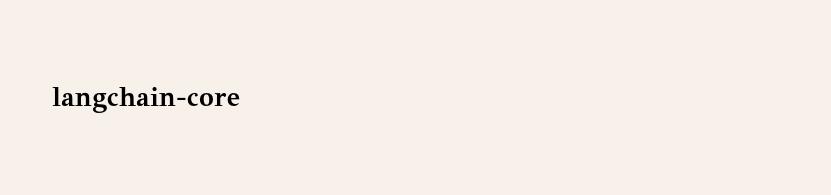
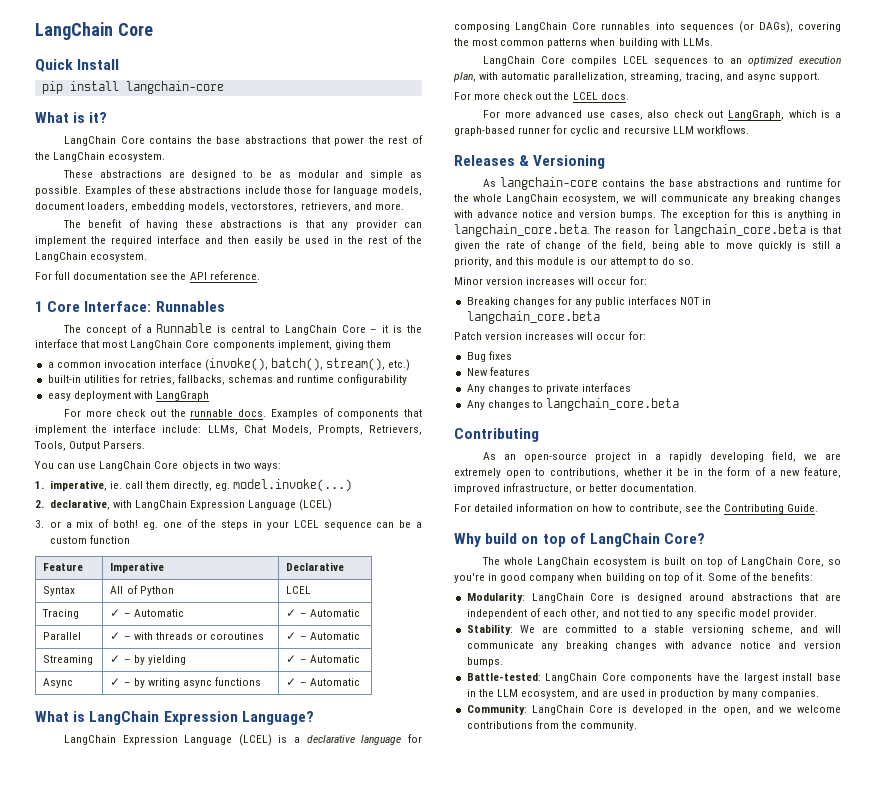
[52,87,240,113] langchain-core -> [35,22,153,40] [35,59,120,72] [41,81,224,94] [35,112,108,123] [63,135,423,146] [35,152,166,162] [62,170,422,180] [35,185,422,196] [35,202,404,212] [62,219,422,230] [35,235,422,246] [35,252,148,262] [35,271,260,280] [35,301,225,312] [62,323,422,335] [35,339,391,350] [47,358,411,371] [47,374,408,385] [47,391,209,401] [63,408,422,419] [35,424,422,435] [34,441,146,451] [34,461,281,471] [35,479,353,492] [35,499,333,511] [35,519,422,530] [49,535,130,544] [43,563,84,571] [110,562,165,573] [286,562,345,571] [43,586,76,596] [110,585,174,596] [286,586,312,594] [42,609,80,619] [110,609,184,617] [286,609,360,617] [43,632,82,640] [110,632,264,640] [286,632,360,640] [43,655,94,665] [110,655,186,665] [286,655,360,663] [43,678,74,688] [110,677,261,688] [286,678,360,686] [35,711,314,725] [63,734,422,746] [454,21,841,33] [454,38,713,48] [482,56,841,66] [453,72,820,82] [454,92,629,100] [482,110,841,120] [454,125,749,136] [454,155,606,169] [482,177,841,190] [454,194,841,204] [454,209,841,220] [454,224,841,237] [454,240,841,251] [454,257,694,267] [454,276,647,285] [466,296,712,307] [466,311,600,324] [454,331,646,340] [466,351,512,362] [466,367,530,376] [466,383,632,394] [466,398,679,411] [454,428,539,442] [482,451,841,462] [454,467,841,478] [454,483,698,494] [454,503,819,514] [454,533,706,547] [481,556,841,567] [454,572,814,583] [466,592,841,603] [466,608,817,619] [466,624,841,635] [466,641,841,651] [466,657,503,667] [466,673,841,683] [466,689,819,699] [466,704,841,715] [466,720,637,731] LangChain Core // Quick Install // pip install langchain-core // What is it? // LangChain Core contains the base abstractions that power the rest of the LangChain ecosystem. // These abstractions are designed to be as modular and simple as possible. Examples of these abstractions include those for language models, document loaders, embedding models, vectorstores, retrievers, and more. // The benefit of having these abstractions is that any provider can implement the required interface and then easily be used in the rest of the LangChain ecosystem. // For full documentation see the API reference. // 1 Core Interface: Runnables // The concept of a Runnable is central to LangChain Core – it is the interface that most LangChain Core components implement, giving them // a common invocation interface (invoke(), batch(), stream(), etc.) // built-in utilities for retries, fallbacks, schemas and runtime configurability // easy deployment with LangGraph // For more check out the runnable docs. Examples of components that implement the interface include: LLMs, Chat Models, Prompts, Retrievers, Tools, Output Parsers. // You can use LangChain Core objects in two ways: // 1. imperative, ie. call them directly, eg. model.invoke(...) // 2. declarative, with LangChain Expression Language (LCEL) // 3. or a mix of both! eg. one of the steps in your LCEL sequence can be a custom function // Feature | Imperative | Declarative // Syntax | All of Python | LCEL // Tracing | ✓ – Automatic | ✓ – Automatic // Parallel | ✓ – with threads or coroutines | ✓ – Automatic // Streaming | ✓ – by yielding | ✓ – Automatic // Async | ✓ – by writing async functions | ✓ – Automatic // What is LangChain Expression Language? // LangChain Expression Language (LCEL) is a declarative language for composing LangChain Core runnables into sequences (or DAGs), covering the most common patterns when building with LLMs. // LangChain Core compiles LCEL sequences to an optimized execution plan, with automatic parallelization, streaming, tracing, and async support. // For more check out the LCEL docs. // For more advanced use cases, also check out LangGraph, which is a graph-based runner for cyclic and recursive LLM workflows. // Releases & Versioning // As langchain-core contains the base abstractions and runtime for the whole LangChain ecosystem, we will communicate any breaking changes with advance notice and version bumps. The exception for this is anything in langchain_core.beta. The reason for langchain_core.beta is that given the rate of change of the field, being able to move quickly is still a priority, and this module is our attempt to do so. // Minor version increases will occur for: // Breaking changes for any public interfaces NOT in langchain_core.beta // Patch version increases will occur for: // Bug fixes // New features // Any changes to private interfaces // Any changes to langchain_core.beta // Contributing // As an open-source project in a rapidly developing field, we are extremely open to contributions, whether it be in the form of a new feature, improved infrastructure, or better documentation. // For detailed information on how to contribute, see the Contributing Guide. // Why build on top of LangChain Core? // The whole LangChain ecosystem is built on top of LangChain Core, so you're in good company when building on top of it. Some of the benefits: // Modularity: LangChain Core is designed around abstractions that are independent of each other, and not tied to any specific model provider. // Stability: We are committed to a stable versioning scheme, and will communicate any breaking changes with advance notice and version bumps. // Battle-tested: LangChain Core components have the largest install base in the LLM ecosystem, and are used in production by many companies. // Community: LangChain Core is developed in the open, and we welcome contributions from the community.

